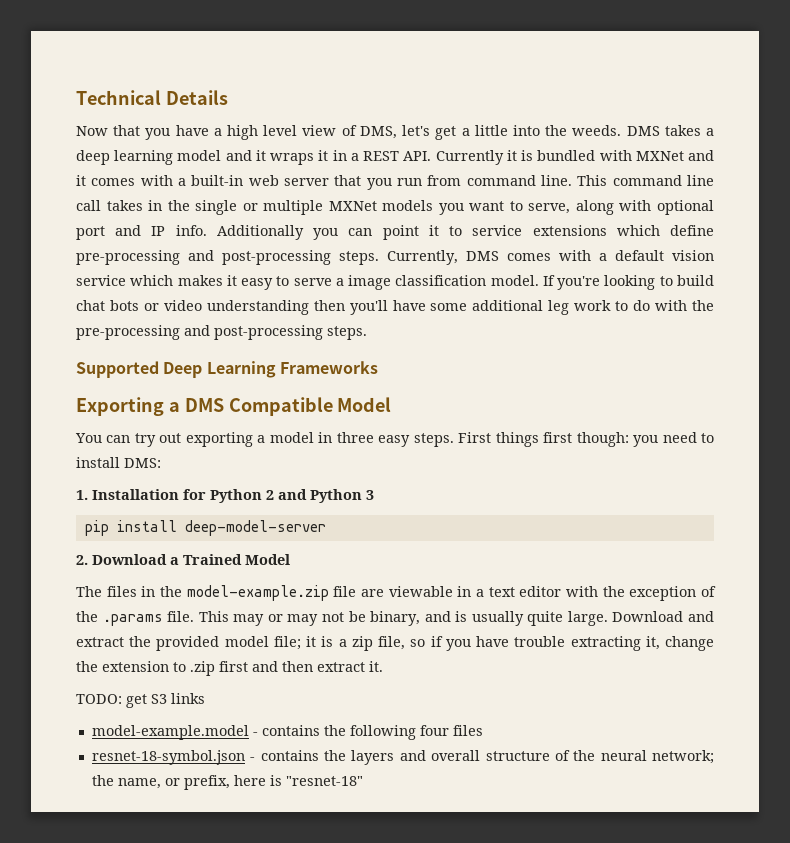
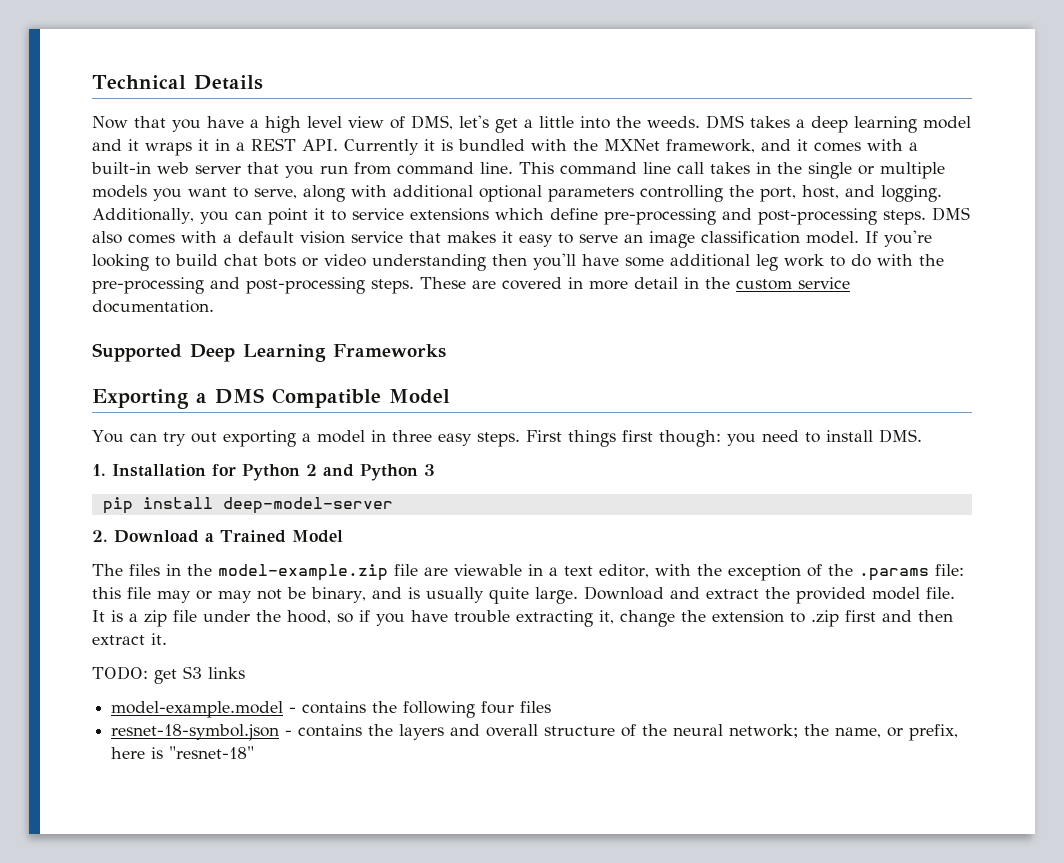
[635,151,684,161] MXNet -> [573,139,755,153] the MXNet framework,
[328,201,377,211] MXNet -> (945, 170) none
[657,200,715,215] [76,225,304,240] optional port and IP info. Additionally -> [393,185,942,202] [92,208,194,224] additional optional parameters controlling the port, host, and logging. Additionally,
[387,250,499,265] Currently, DMS -> [931,207,970,221] [92,231,122,244] DMS also
[130,275,174,286] which -> [409,231,441,243] that
[335,278,344,286] a -> [624,234,643,243] an
(367, 333) none -> [420,277,850,290] [92,300,214,313] These are covered in more detail in the custom service documentation.
[124,458,161,468] DMS: -> [878,429,922,443] DMS.
[519,586,562,597] editor -> [599,564,649,578] editor,
[167,611,229,622] file. This -> [935,564,964,576] [92,587,151,599] file: this file
[273,636,317,650] file; it -> [925,587,955,599] [92,610,105,622] file. It
[378,636,406,650] file, -> [173,610,331,624] file under the hood,

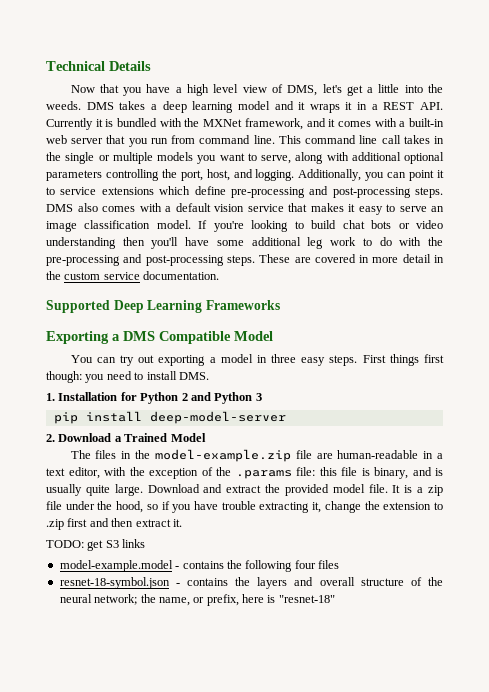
[454,564,522,576] viewable -> [337,450,419,459] human-readable
[157,587,306,603] may or may not be -> [361,468,370,476] is

